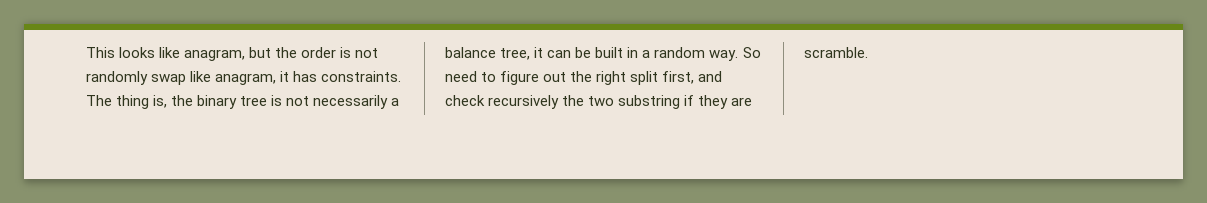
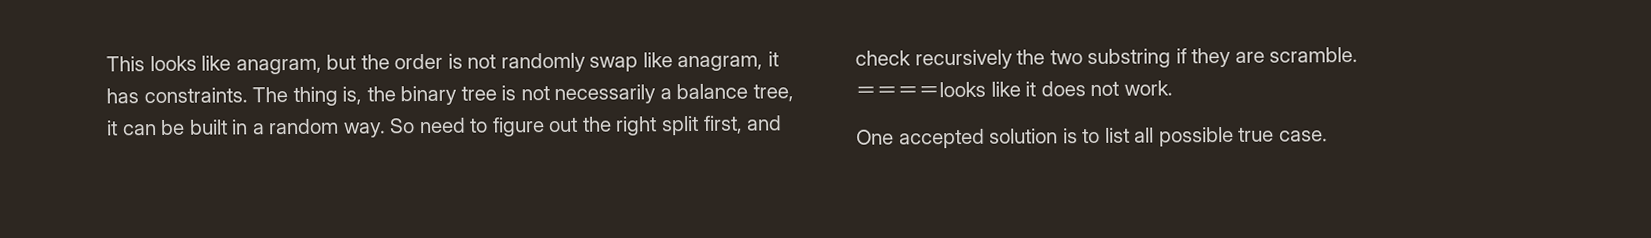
(868, 52) none -> [855,80,1173,98] [856,126,1328,149] // ＝＝＝＝looks like it does not work. // One accepted solution is to list all possible true case.

